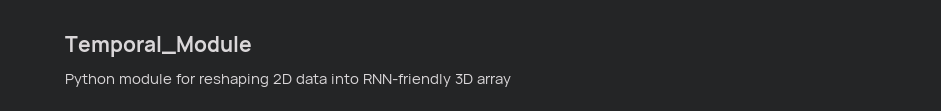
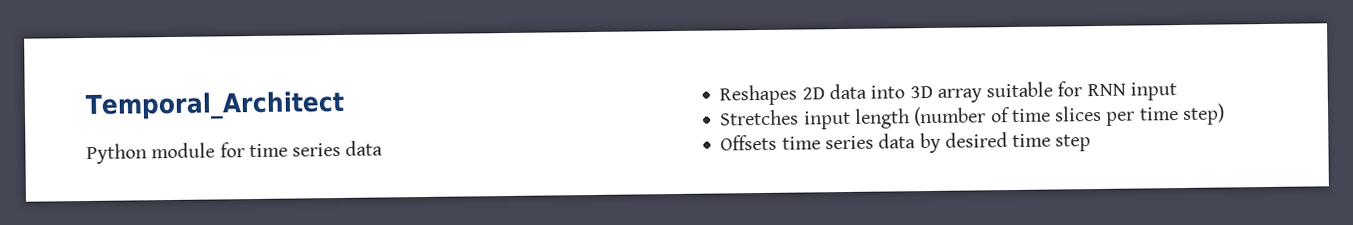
[65,36,252,57] Temporal_Module -> [85,90,345,122] Temporal_Architect
[199,74,270,87] reshaping -> [248,140,384,158] [719,84,798,106] time series data // Reshapes
[363,74,452,87] RNN-friendly -> (906, 92) none
(512, 81) none -> [986,81,1177,101] [719,103,1225,130] [720,132,1092,154] suitable for RNN input // Stretches input length (number of time slices per time step) // Offsets time series data by desired time step

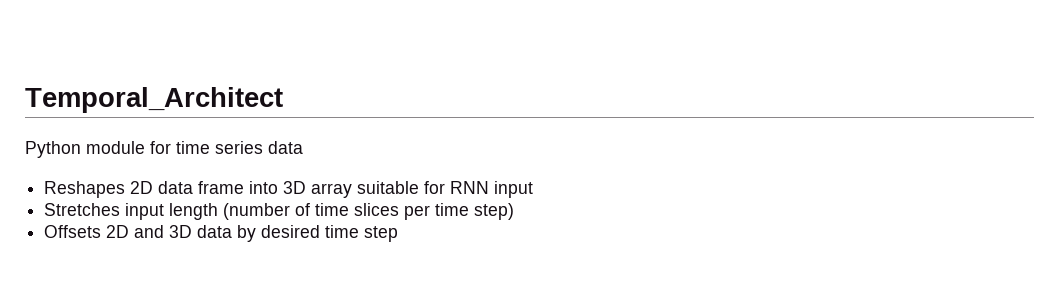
(867, 91) none -> [198,181,245,194] frame
[781,135,874,150] time series -> [106,225,193,238] 2D and 3D

